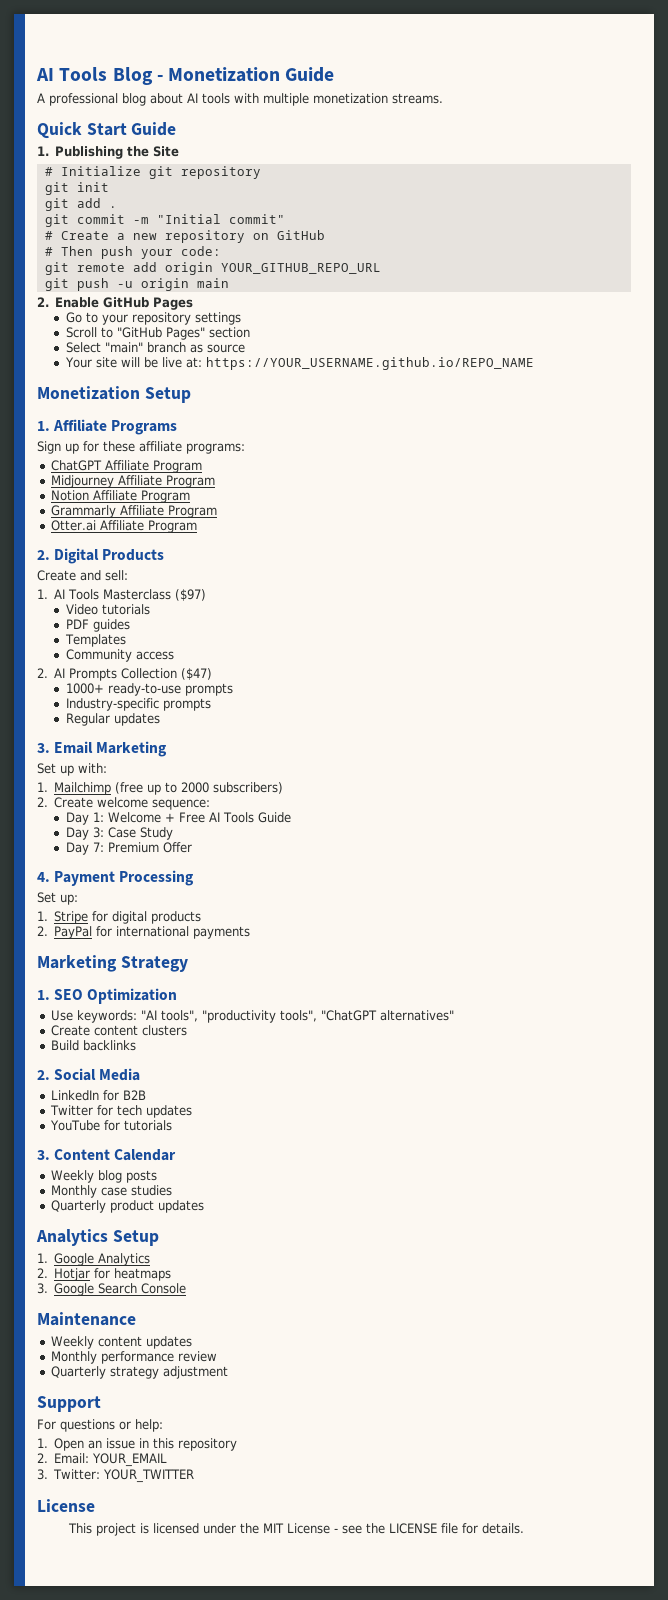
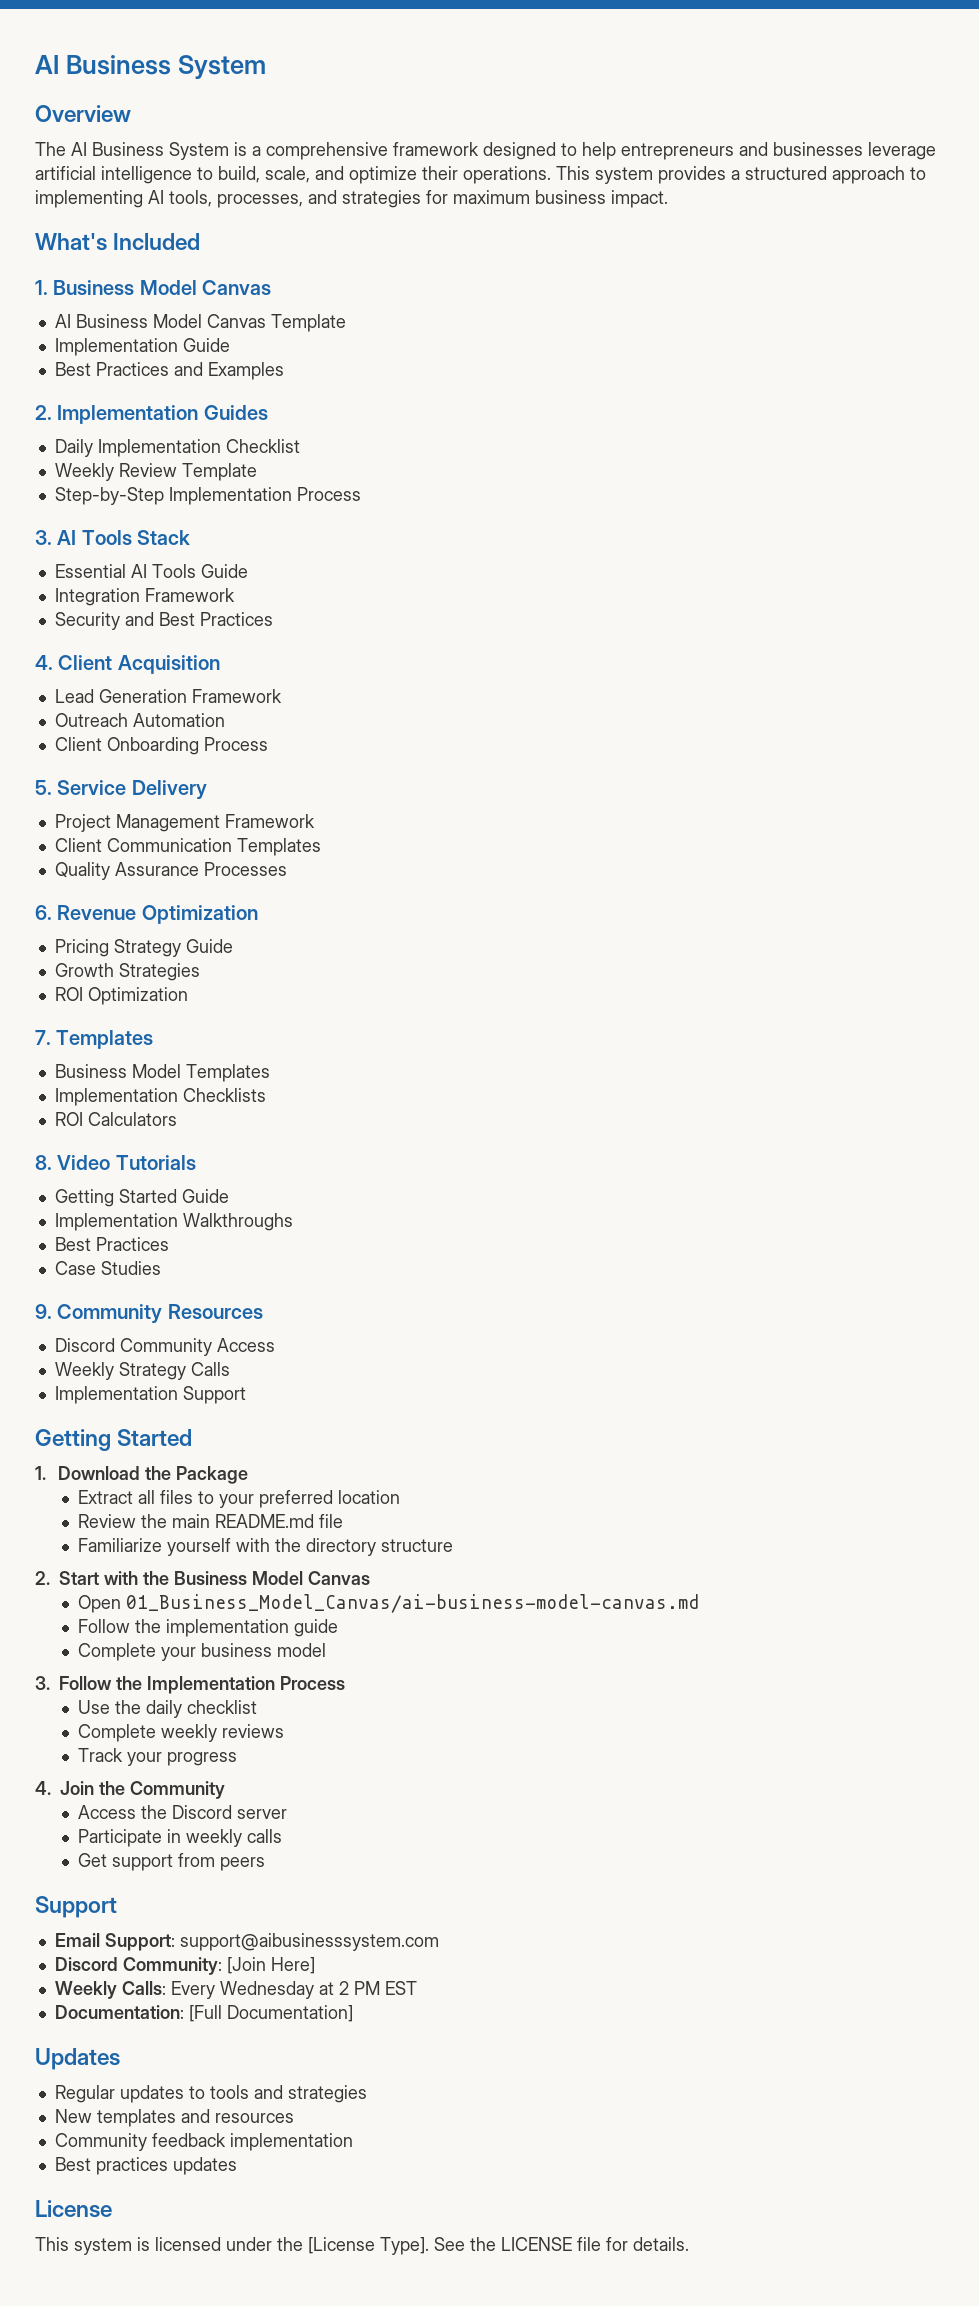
[36,67,335,85] [37,93,443,106] [37,122,177,139] [37,146,180,159] [44,166,261,179] [44,182,109,195] [44,198,117,211] [44,214,285,227] [44,230,325,243] [44,246,221,259] [44,262,381,275] [44,278,229,291] [37,297,194,310] [65,312,241,325] [65,327,250,340] [65,342,245,353] [64,357,534,370] [37,386,191,403] [37,419,178,435] [37,441,245,454] [50,460,202,473] [50,475,215,488] [50,490,190,503] [50,505,217,518] [50,520,197,533] [37,548,165,564] [37,570,128,581] [37,589,207,601] [65,604,150,615] [65,619,130,632] [64,634,126,647] [65,649,174,662] [37,668,213,681] [65,683,233,696] [65,698,211,711] [65,713,160,726] [37,741,168,757] [37,763,107,776] [37,782,284,795] [37,797,211,810] [65,812,291,825] [65,827,173,840] [65,842,192,855] [37,870,195,886] [37,892,78,905] [37,911,202,924] [37,926,251,939] [37,955,188,972] [37,988,178,1004] [50,1010,454,1023] [50,1025,187,1036] [50,1040,136,1051] [37,1068,141,1081] [50,1090,146,1101] [49,1105,192,1118] [49,1120,172,1131] [37,1149,177,1161] [50,1170,157,1183] [50,1185,172,1198] [50,1200,204,1213] [36,1229,159,1246] [37,1253,151,1266] [37,1268,172,1281] [37,1283,187,1296] [37,1312,136,1326] [50,1336,192,1349] [50,1351,217,1364] [50,1366,228,1379] [37,1396,101,1412] [37,1419,163,1432] [37,1438,238,1451] [37,1453,168,1467] [37,1469,195,1483] AI Tools Blog - Monetization Guide // A professional blog about AI tools with multiple monetization streams. // Quick Start Guide // 1. Publishing the Site // # Initialize git repository // git init // git add . // git commit -m "Initial commit" // # Create a new repository on GitHub // # Then push your code: // git remote add origin YOUR_GITHUB_REPO_URL // git push -u origin main // 2. Enable GitHub Pages // Go to your repository settings // Scroll to "GitHub Pages" section // Select "main" branch as source // Your site will be live at: https://YOUR_USERNAME.github.io/REPO_NAME // Monetization Setup // 1. Affiliate Programs // Sign up for these affiliate programs: // ChatGPT Affiliate Program // Midjourney Affiliate Program // Notion Affiliate Program // Grammarly Affiliate Program // Otter.ai Affiliate Program // 2. Digital Products // Create and sell: // 1. AI Tools Masterclass ($97) // Video tutorials // PDF guides // Templates // Community access // 2. AI Prompts Collection ($47) // 1000+ ready-to-use prompts // Industry-specific prompts // Regular updates // 3. Email Marketing // Set up with: // 1. Mailchimp (free up to 2000 subscribers) // 2. Create welcome sequence: // Day 1: Welcome + Free AI Tools Guide // Day 3: Case Study // Day 7: Premium Offer // 4. Payment Processing // Set up: // 1. Stripe for digital products // 2. PayPal for international payments // Marketing Strategy // 1. SEO Optimization // Use keywords: "AI tools", "productivity tools", "ChatGPT alternatives" // Create content clusters // Build backlinks // 2. Social Media // LinkedIn for B2B // Twitter for tech updates // YouTube for tutorials // 3. Content Calendar // Weekly blog posts // Monthly case studies // Quarterly product updates // Analytics Setup // 1. Google Analytics // 2. Hotjar for heatmaps // 3. Google Search Console // Maintenance // Weekly content updates // Monthly performance review // Quarterly strategy adjustment // Support // For questions or help: // 1. Open an issue in this repository // 2. Email: YOUR_EMAIL // 3. Twitter: YOUR_TWITTER -> [35,55,266,79] [35,105,131,122] [35,142,936,160] [35,166,926,184] [35,190,668,208] [35,233,201,251] [35,280,272,295] [54,314,346,332] [54,338,230,356] [54,362,284,380] [35,405,268,424] [54,439,300,457] [54,463,257,481] [54,487,361,505] [35,530,191,545] [54,564,248,578] [54,588,235,606] [54,612,273,630] [35,655,220,674] [54,689,282,703] [54,713,225,727] [54,737,268,755] [35,780,207,800] [54,814,315,832] [54,838,321,856] [54,862,287,880] [35,905,258,924] [54,939,233,957] [54,963,200,981] [54,987,188,1005] [35,1030,154,1049] [54,1064,270,1082] [54,1088,266,1106] [54,1112,177,1126] [35,1155,196,1170] [54,1189,229,1207] [54,1213,293,1231] [54,1237,169,1251] [54,1261,161,1275] [35,1304,263,1324] [54,1338,275,1356] [54,1362,230,1380] [54,1386,246,1404] [35,1429,193,1451] [35,1466,249,1484] [77,1490,400,1508] [77,1514,343,1528] [77,1538,453,1556] [35,1571,370,1585] [77,1594,699,1613] [77,1619,338,1637] [77,1643,326,1661] [35,1676,345,1694] [77,1700,257,1718] [77,1724,284,1742] [77,1748,237,1766] [35,1781,225,1799] [77,1805,287,1819] [77,1829,282,1847] [77,1853,265,1871] [35,1896,117,1918] [54,1933,439,1951] [54,1957,315,1975] [54,1981,417,1999] [54,2005,353,2022] [35,2048,120,2070] [54,2085,367,2103] [54,2109,294,2127] [54,2133,353,2151] [54,2157,237,2175] AI Business System // Overview // The AI Business System is a comprehensive framework designed to help entrepreneurs and businesses leverage artificial intelligence to build, scale, and optimize their operations. This system provides a structured approach to implementing AI tools, processes, and strategies for maximum business impact. // What's Included // 1. Business Model Canvas // AI Business Model Canvas Template // Implementation Guide // Best Practices and Examples // 2. Implementation Guides // Daily Implementation Checklist // Weekly Review Template // Step-by-Step Implementation Process // 3. AI Tools Stack // Essential AI Tools Guide // Integration Framework // Security and Best Practices // 4. Client Acquisition // Lead Generation Framework // Outreach Automation // Client Onboarding Process // 5. Service Delivery // Project Management Framework // Client Communication Templates // Quality Assurance Processes // 6. Revenue Optimization // Pricing Strategy Guide // Growth Strategies // ROI Optimization // 7. Templates // Business Model Templates // Implementation Checklists // ROI Calculators // 8. Video Tutorials // Getting Started Guide // Implementation Walkthroughs // Best Practices // Case Studies // 9. Community Resources // Discord Community Access // Weekly Strategy Calls // Implementation Support // Getting Started // 1. Download the Package // Extract all files to your preferred location // Review the main README.md file // Familiarize yourself with the directory structure // 2. Start with the Business Model Canvas // Open 01_Business_Model_Canvas/ai-business-model-canvas.md // Follow the implementation guide // Complete your business model // 3. Follow the Implementation Process // Use the daily checklist // Complete weekly reviews // Track your progress // 4. Join the Community // Access the Discord server // Participate in weekly calls // Get support from peers // Support // Email Support: support@aibusinesssystem.com // Discord Community: [Join Here] // Weekly Calls: Every Wednesday at 2 PM EST // Documentation: [Full Documentation] // Updates // Regular updates to tools and strategies // New templates and resources // Community feedback implementation // Best practices updates
[95,1523,136,1536] project -> [74,2238,132,2255] system
[262,1523,362,1534] MIT License - see -> [308,2237,465,2255] [License Type]. See

